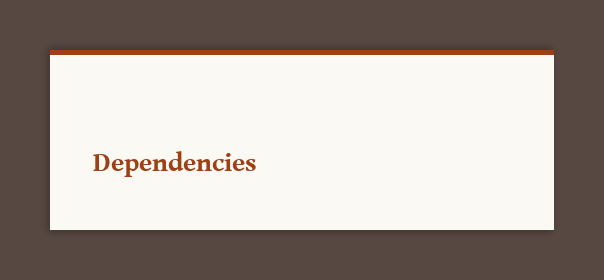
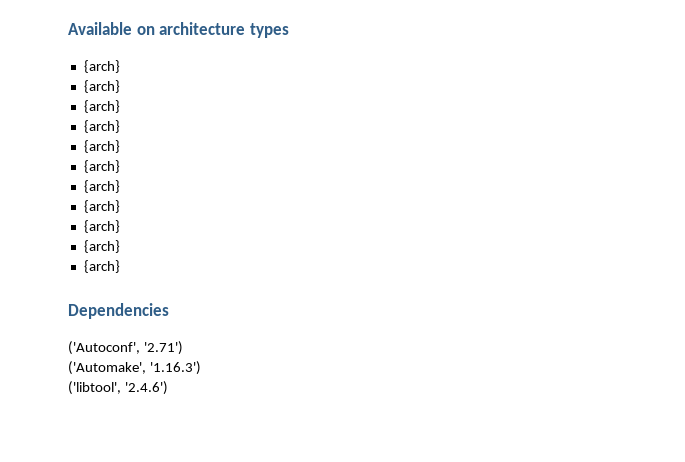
[93,151,257,177] Dependencies -> [68,22,289,38] [83,60,120,73] [83,80,120,93] [83,100,120,113] [83,120,120,133] [83,140,120,153] [83,160,120,173] [83,180,120,193] [83,200,120,213] [83,220,120,233] [83,240,120,253] [83,260,120,273] [68,303,169,319] [68,341,183,355] [68,361,201,375] [68,381,168,395] Available on architecture types // {arch} // {arch} // {arch} // {arch} // {arch} // {arch} // {arch} // {arch} // {arch} // {arch} // {arch} // Dependencies // ('Autoconf', '2.71') // ('Automake', '1.16.3') // ('libtool', '2.4.6')

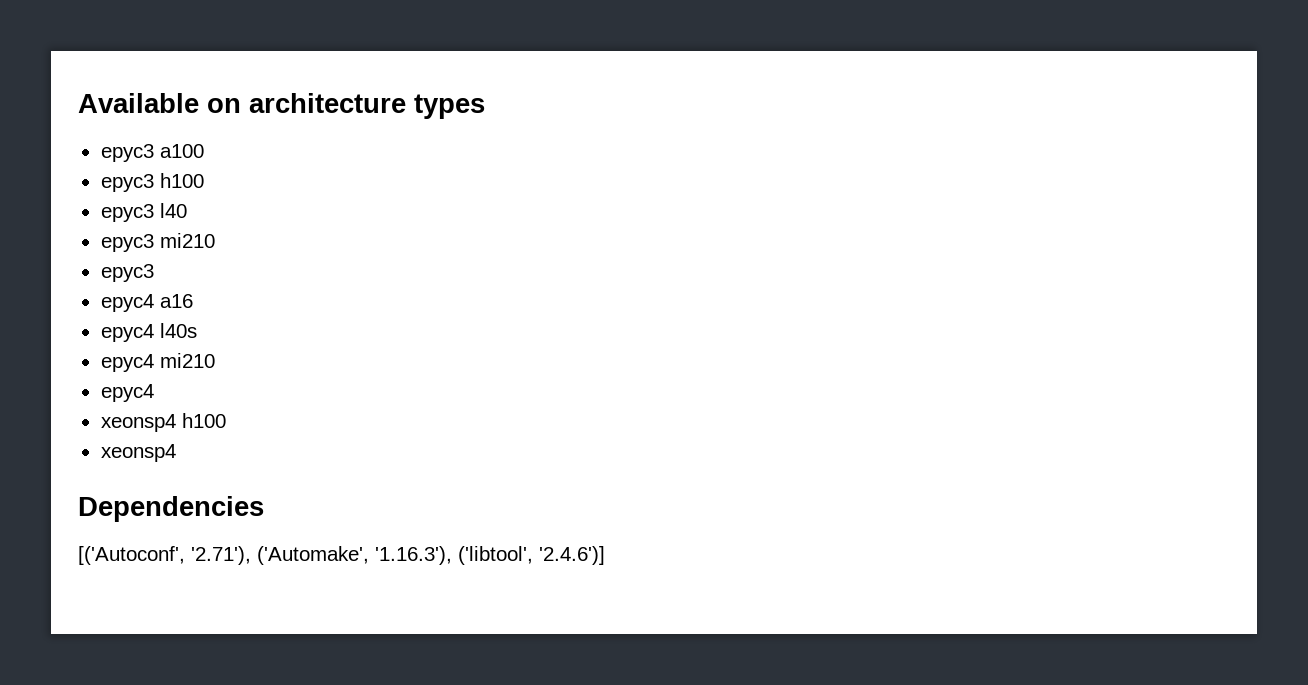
[83,60,120,73] [83,80,120,93] [83,100,120,113] [83,120,120,133] [83,140,120,153] [83,160,120,173] [83,180,120,193] [83,200,120,213] [83,220,120,233] [83,240,120,253] [83,260,120,273] [68,303,169,319] [68,341,183,355] [68,361,201,375] [68,381,168,395] {arch} // {arch} // {arch} // {arch} // {arch} // {arch} // {arch} // {arch} // {arch} // {arch} // {arch} // Dependencies // ('Autoconf', '2.71') // ('Automake', '1.16.3') // ('libtool', '2.4.6') -> [100,144,204,162] [100,173,204,192] [100,203,187,222] [100,233,215,252] [100,264,154,282] [100,294,193,312] [100,323,197,342] [100,353,215,372] [100,384,154,402] [100,413,226,432] [100,444,176,462] [78,496,264,522] [78,546,605,565] epyc3 a100 // epyc3 h100 // epyc3 l40 // epyc3 mi210 // epyc3 // epyc4 a16 // epyc4 l40s // epyc4 mi210 // epyc4 // xeonsp4 h100 // xeonsp4 // Dependencies // [('Autoconf', '2.71'), ('Automake', '1.16.3'), ('libtool', '2.4.6')]

